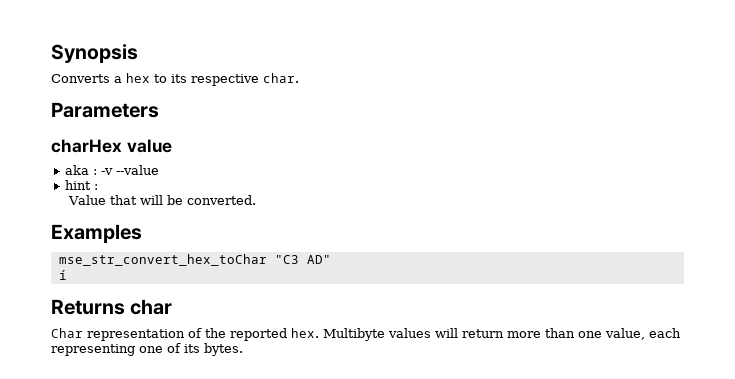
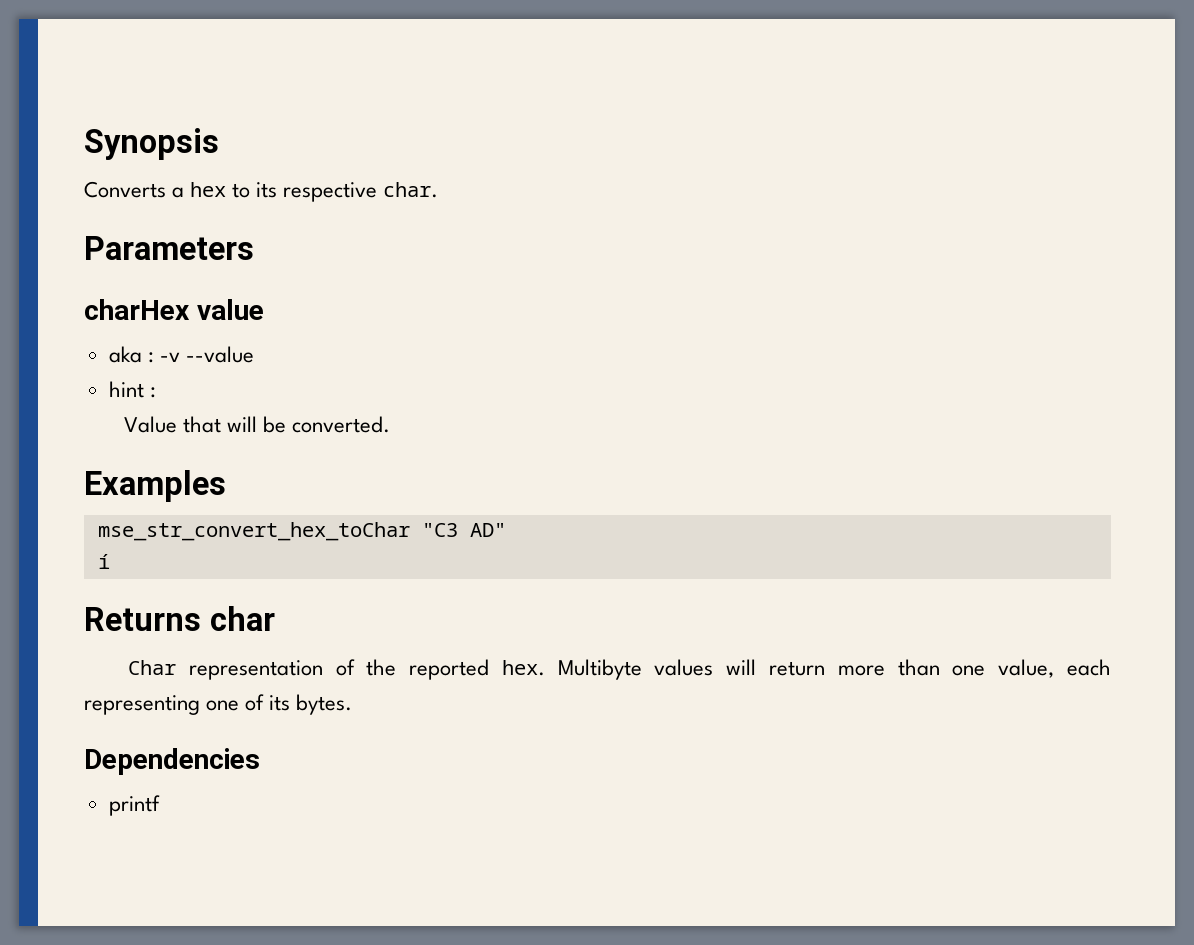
(243, 349) none -> [84,748,260,775] [108,795,160,816] // Dependencies // printf

